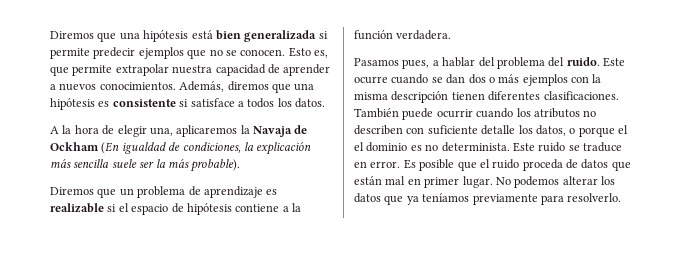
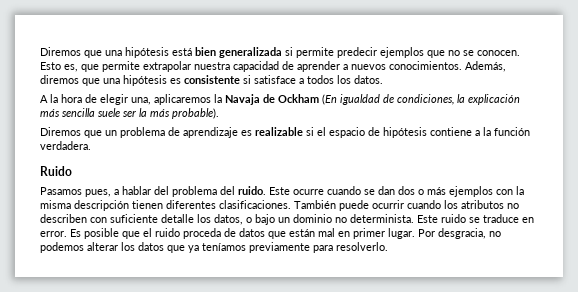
(452, 35) none -> [40,166,72,176] // Ruido
[578,125,628,137] [354,142,422,152] porque el el dominio es -> [255,214,332,225] bajo un dominio
[495,177,511,185] No -> [418,228,501,239] Por desgracia, no

